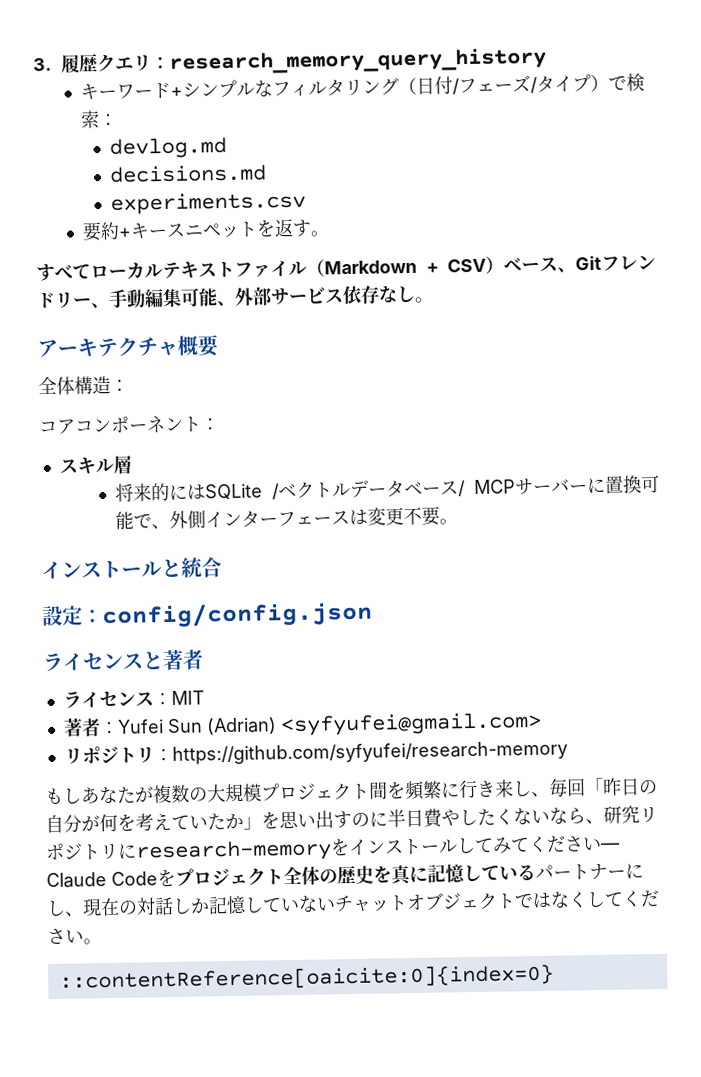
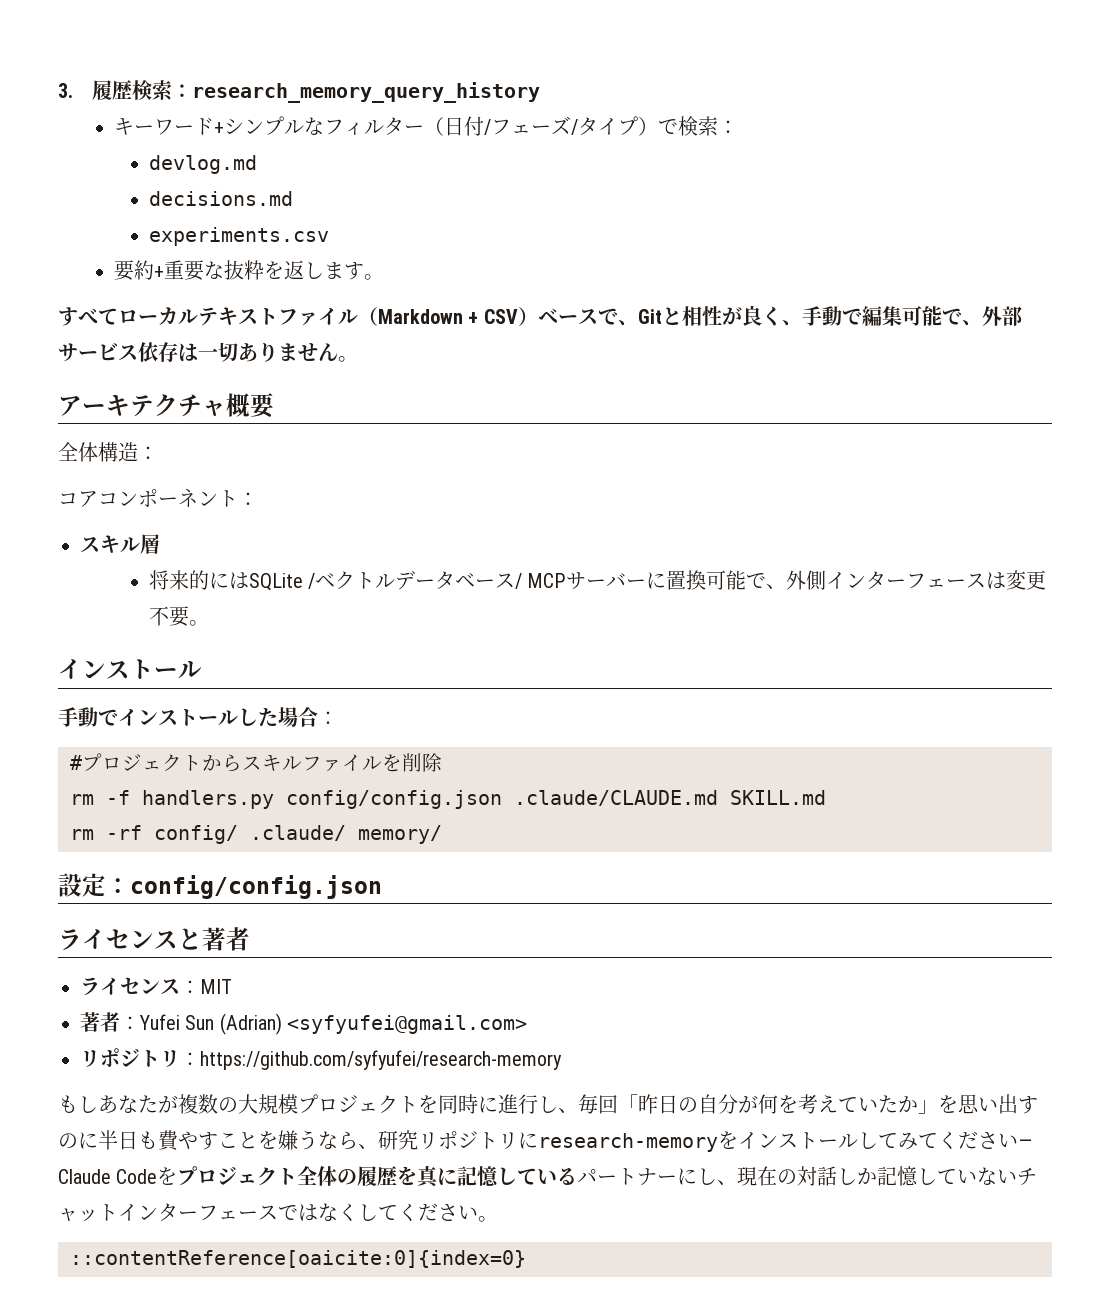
[96,53,152,73] クエリ -> [132,80,173,101] 検索
[344,77,400,96] リング -> [404,125,425,134] ー
[130,218,295,239] キースニペットを返 -> [164,260,345,281] 重要な抜粋を返しま
[557,254,656,273] [36,289,146,309] 、Gitフレンドリー、手動 -> [597,305,862,326] で、Gitと相性が良く、手動で
(218, 297) none -> [941,308,962,325] で
[378,285,416,304] なし -> [178,342,338,362] は一切ありません
[161,557,222,578] と統合 -> [58,707,338,727] [70,753,442,772] [70,790,826,809] [70,825,442,844] // 手動でインストールした場合： // #プロジェクトからスキルファイルを削除 // rm -f handlers.py config/config.json .claude/CLAUDE.md SKILL.md // rm -rf config/ .claude/ memory/
[368,779,514,801] 間を頻繁に行き来 -> [418,1094,538,1114] を同時に進行
[423,808,550,828] 費やしたくない -> [138,1130,318,1151] も費やすことを嫌う
[337,865,374,885] 歴史 -> [357,1166,398,1186] 履歴
[406,892,516,911] オブジェクト -> [118,1203,278,1221] インターフェース

